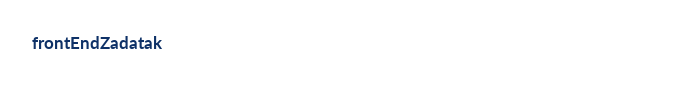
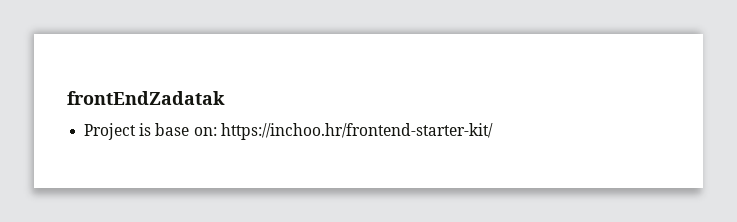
(163, 42) none -> [84,123,493,140] // Project is base on: https://inchoo.hr/frontend-starter-kit/

